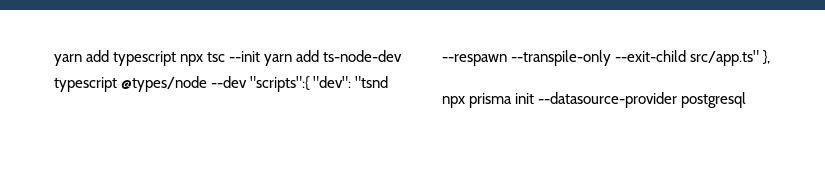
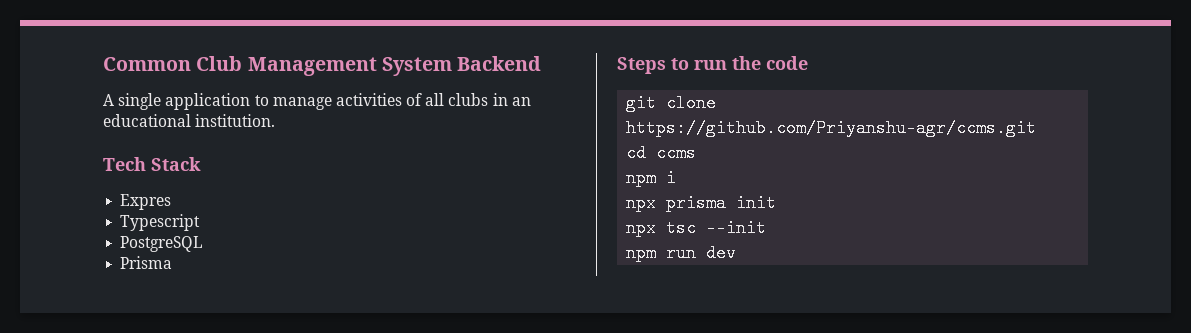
[54,50,403,66] [54,76,389,92] [442,50,771,66] [442,92,747,108] yarn add typescript npx tsc --init yarn add ts-node-dev typescript @types/node --dev "scripts":{ "dev": "tsnd --respawn --transpile-only --exit-child src/app.ts" }, // npx prisma init --datasource-provider postgresql -> [103,56,542,76] [103,93,531,110] [103,114,276,127] [103,157,201,171] [120,194,172,210] [120,214,201,231] [120,236,204,252] [120,256,173,269] [617,56,808,74] [626,94,717,112] [626,119,1037,137] [626,144,697,162] [626,169,677,187] [626,194,777,212] [626,219,767,237] [626,244,737,262] Common Club Management System Backend // A single application to manage activities of all clubs in an educational institution. // Tech Stack // Expres // Typescript // PostgreSQL // Prisma // Steps to run the code // git clone https://github.com/Priyanshu-agr/ccms.git // cd ccms // npm i // npx prisma init // npx tsc --init // npm run dev

